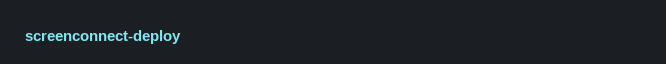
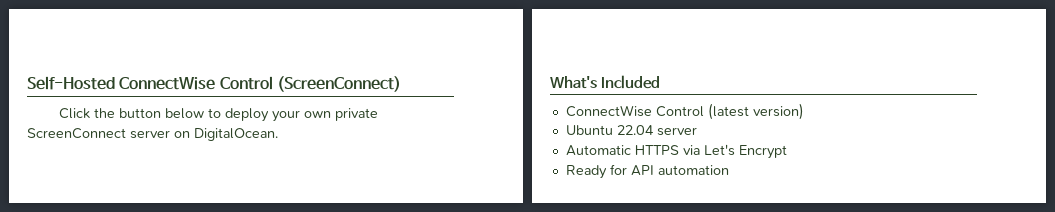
[25,30,181,44] screenconnect-deploy -> [27,76,401,92] [59,108,379,122] [27,128,278,141] [550,75,661,89] [565,103,804,120] [565,125,697,136] [565,144,787,159] [565,164,729,179] Self-Hosted ConnectWise Control (ScreenConnect) // Click the button below to deploy your own private ScreenConnect server on DigitalOcean. // What's Included // ConnectWise Control (latest version) // Ubuntu 22.04 server // Automatic HTTPS via Let's Encrypt // Ready for API automation

